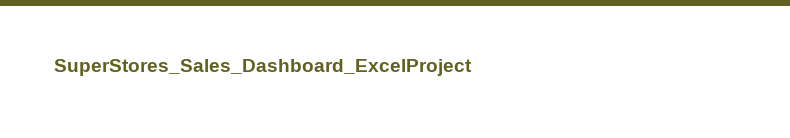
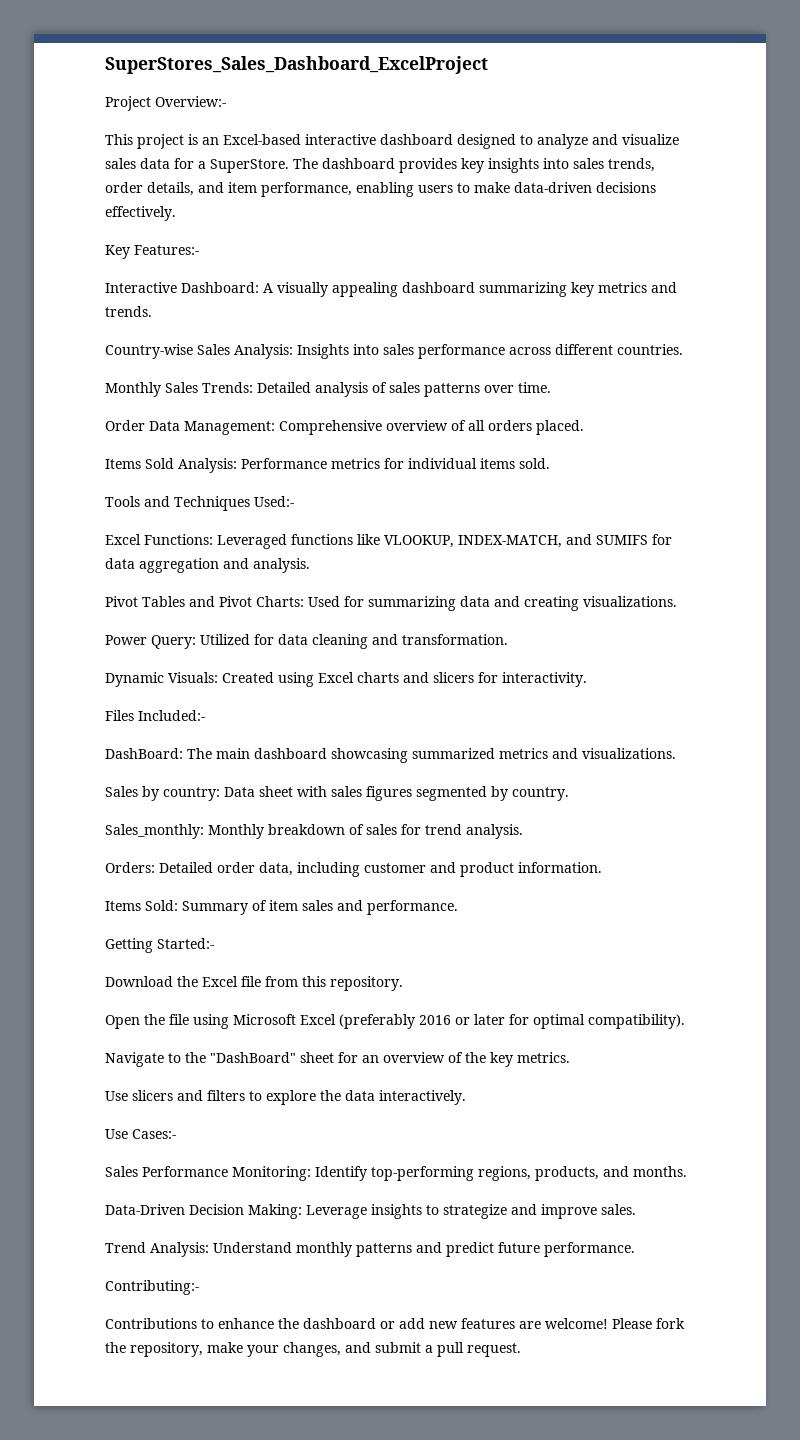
(472, 67) none -> [105,96,226,111] [105,134,679,149] [105,158,655,173] [105,182,656,197] [105,206,176,221] [105,245,199,259] [105,282,677,297] [105,306,152,317] [105,344,683,359] [105,382,551,397] [105,420,584,435] [105,458,550,473] [105,496,294,511] [105,534,672,549] [105,558,310,573] [105,596,677,611] [105,634,508,649] [105,672,587,687] [105,710,205,721] [105,748,676,763] [105,786,569,801] [105,824,523,839] [105,862,602,877] [105,900,458,915] [105,938,214,953] [105,976,403,991] [105,1014,685,1029] [105,1052,570,1067] [105,1090,466,1105] [105,1129,176,1139] [105,1166,687,1181] [105,1204,636,1219] [105,1242,635,1257] [105,1280,199,1295] [105,1318,685,1329] [105,1342,521,1357] // Project Overview:- // This project is an Excel-based interactive dashboard designed to analyze and visualize sales data for a SuperStore. The dashboard provides key insights into sales trends, order details, and item performance, enabling users to make data-driven decisions effectively. // Key Features:- // Interactive Dashboard: A visually appealing dashboard summarizing key metrics and trends. // Country-wise Sales Analysis: Insights into sales performance across different countries. // Monthly Sales Trends: Detailed analysis of sales patterns over time. // Order Data Management: Comprehensive overview of all orders placed. // Items Sold Analysis: Performance metrics for individual items sold. // Tools and Techniques Used:- // Excel Functions: Leveraged functions like VLOOKUP, INDEX-MATCH, and SUMIFS for data aggregation and analysis. // Pivot Tables and Pivot Charts: Used for summarizing data and creating visualizations. // Power Query: Utilized for data cleaning and transformation. // Dynamic Visuals: Created using Excel charts and slicers for interactivity. // Files Included:- // DashBoard: The main dashboard showcasing summarized metrics and visualizations. // Sales by country: Data sheet with sales figures segmented by country. // Sales_monthly: Monthly breakdown of sales for trend analysis. // Orders: Detailed order data, including customer and product information. // Items Sold: Summary of item sales and performance. // Getting Started:- // Download the Excel file from this repository. // Open the file using Microsoft Excel (preferably 2016 or later for optimal compatibility). // Navigate to the "DashBoard" sheet for an overview of the key metrics. // Use slicers and filters to explore the data interactively. // Use Cases:- // Sales Performance Monitoring: Identify top-performing regions, products, and months. // Data-Driven Decision Making: Leverage insights to strategize and improve sales. // Trend Analysis: Understand monthly patterns and predict future performance. // Contributing:- // Contributions to enhance the dashboard or add new features are welcome! Please fork the repository, make your changes, and submit a pull request.

